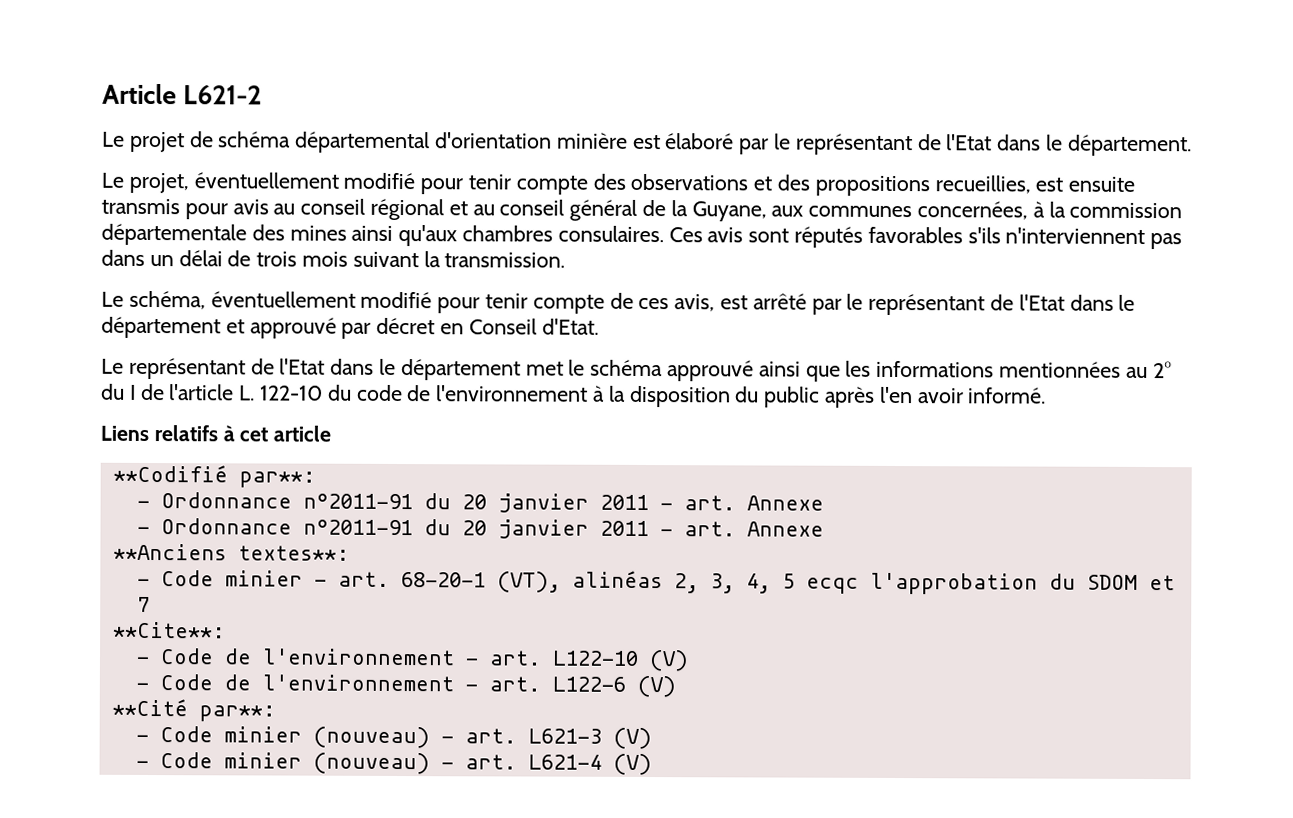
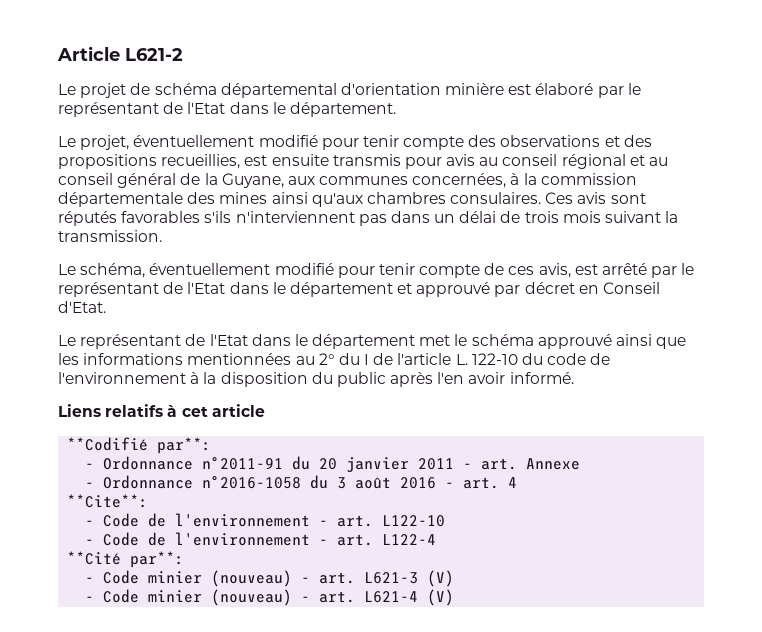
[302,519,824,539] [112,543,350,561] [136,570,1175,595] [136,596,150,613] n°2011-91 du 20 janvier 2011 - art. Annexe // **Anciens textes**: // - Code minier - art. 68-20-1 (VT), alinéas 2, 3, 4, 5 ecqc l'approbation du SDOM et 7 -> [202,475,518,489] n°2016-1058 du 3 août 2016 - art. 4
[648,650,689,672] [135,674,676,698] (V) // - Code de l'environnement - art. L122-6 (V) -> [85,532,437,546] // - Code de l'environnement - art. L122-4

